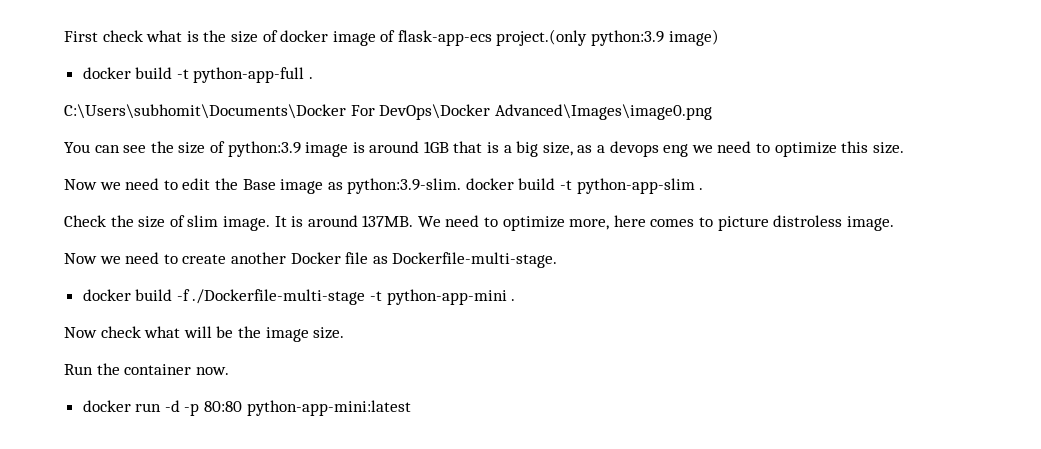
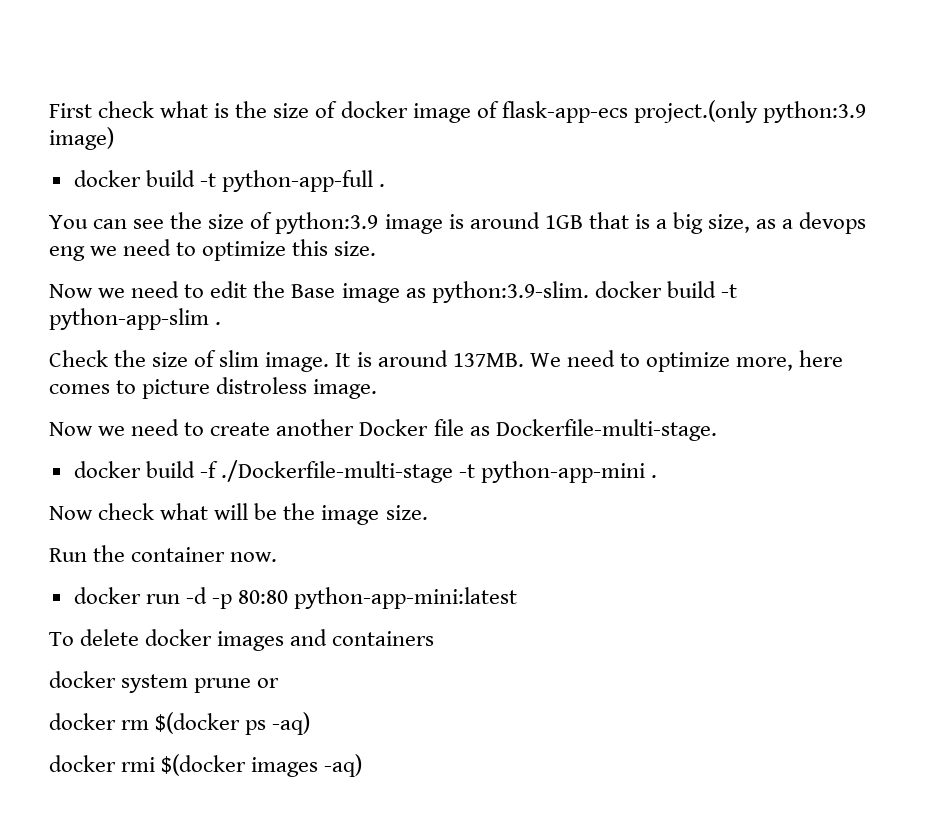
[64,104,712,120] // C:\Users\subhomit\Documents\Docker For DevOps\Docker Advanced\Images\image0.png -> (386, 185) none
(411, 408) none -> [49,629,435,651] [49,671,280,693] [49,712,311,735] [49,754,363,777] // To delete docker images and containers // docker system prune or // docker rm $(docker ps -aq) // docker rmi $(docker images -aq)

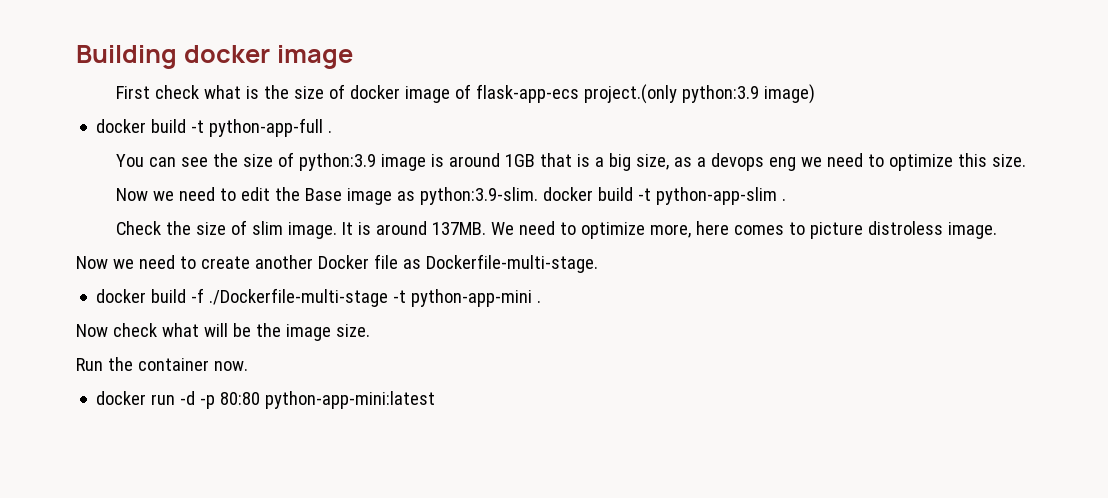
(49, 110) none -> [76,45,353,69] Building docker image //
[49,629,435,651] [49,671,280,693] [49,712,311,735] [49,754,363,777] // To delete docker images and containers // docker system prune or // docker rm $(docker ps -aq) // docker rmi $(docker images -aq) -> (436, 400) none

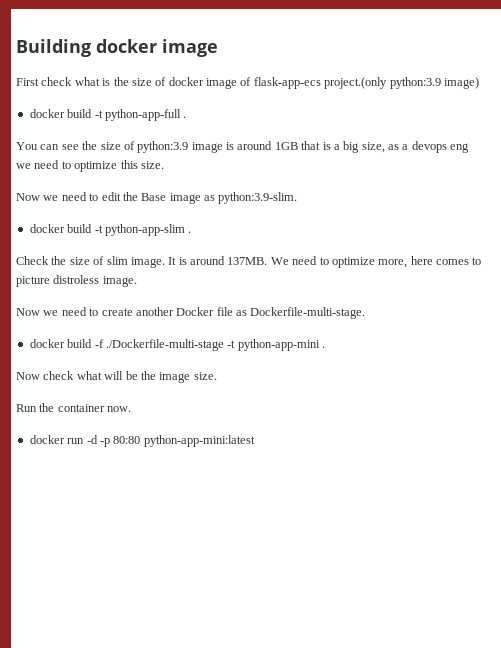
(538, 196) none -> (298, 198) //

